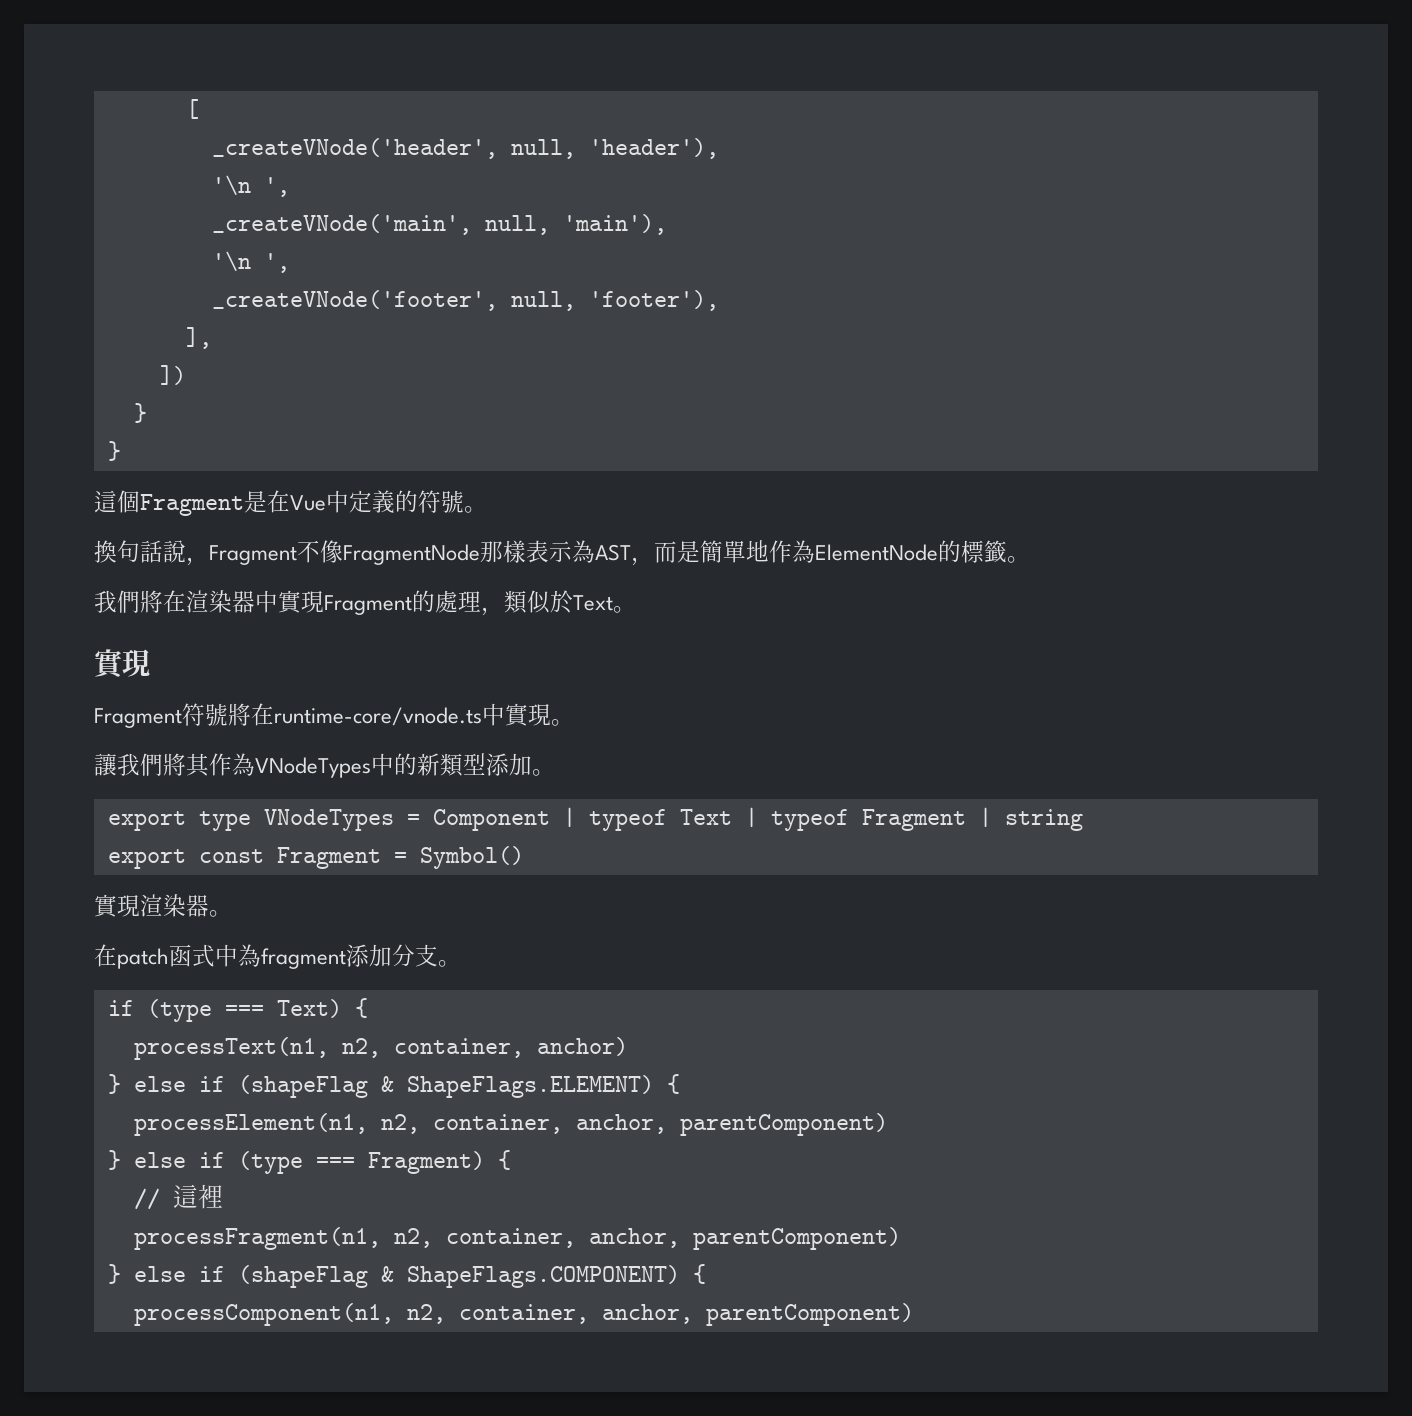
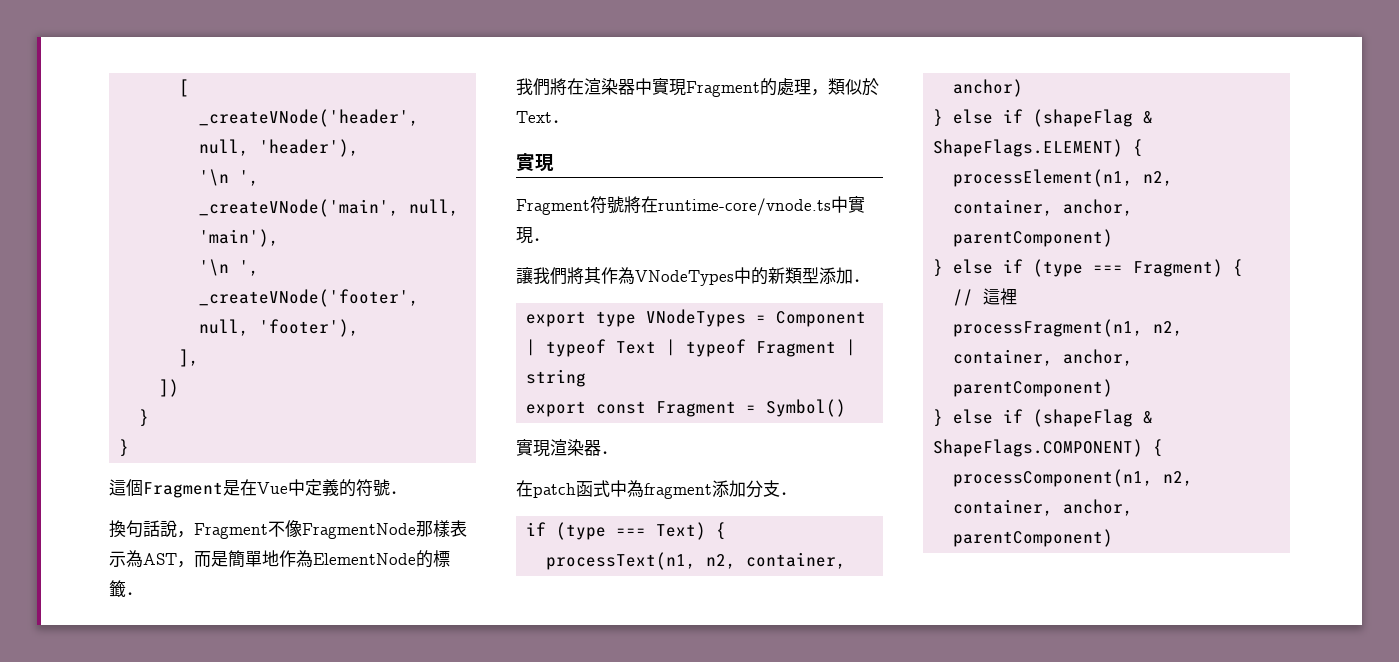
[464,506,487,513] 。 -> [390,491,407,494] ．
[1007,556,1030,563] 。 -> [126,592,143,595] ．
[613,606,636,613] 。 -> [552,120,569,123] ．
[551,719,574,726] 。 -> [533,238,550,241] ．
[532,769,555,776] 。 -> [853,279,870,282] ．
[209,910,232,917] 。 -> [601,451,618,454] ．
[438,960,461,967] 。 -> [780,492,797,495] ．

